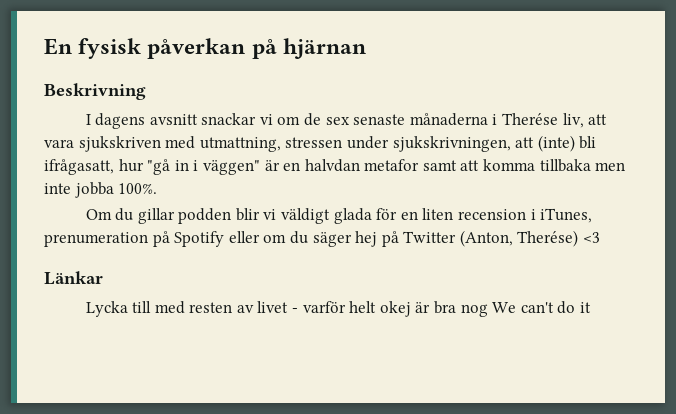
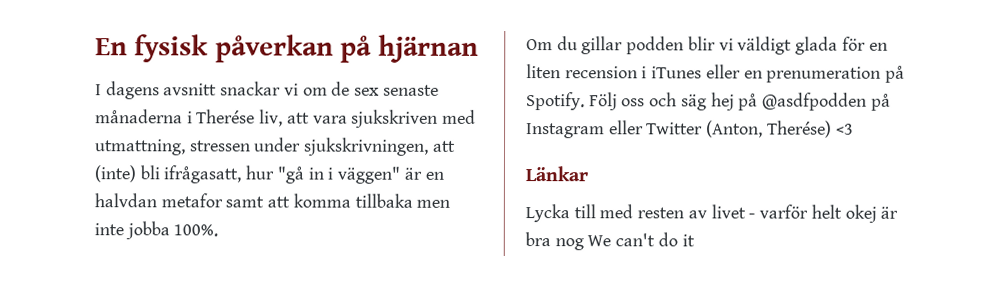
[44,83,146,100] // Beskrivning -> (479, 48) none
[540,208,593,223] [44,231,399,247] iTunes, prenumeration på Spotify eller om du säger hej på -> [651,64,906,83] [526,92,891,111] [526,120,644,139] iTunes eller en prenumeration på Spotify. Följ oss och säg hej på @asdfpodden på Instagram eller

